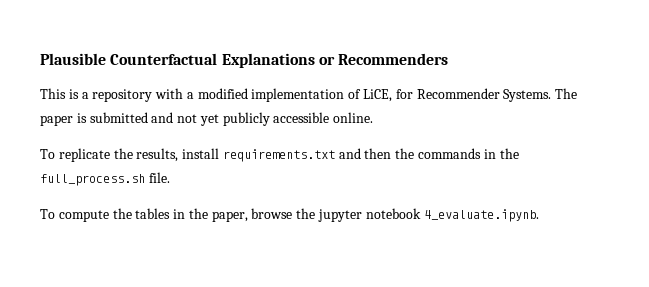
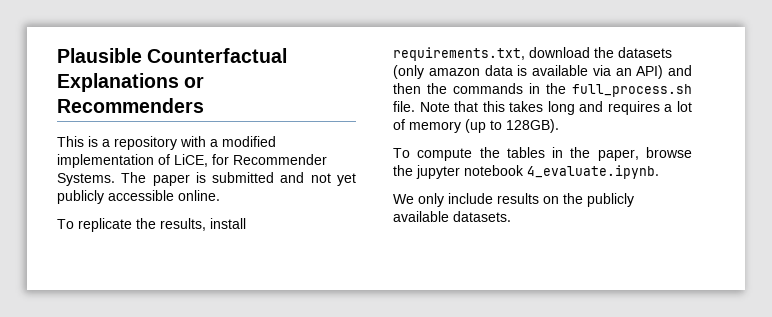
[222,149,335,162] requirements.txt -> [393,47,672,61] [393,65,664,79] requirements.txt, download the datasets (only amazon data is available via an API)
(170, 177) none -> [419,101,692,115] [393,119,559,133] Note that this takes long and requires a lot of memory (up to 128GB).
(539, 215) none -> [393,193,634,207] [393,211,511,222] // We only include results on the publicly available datasets.

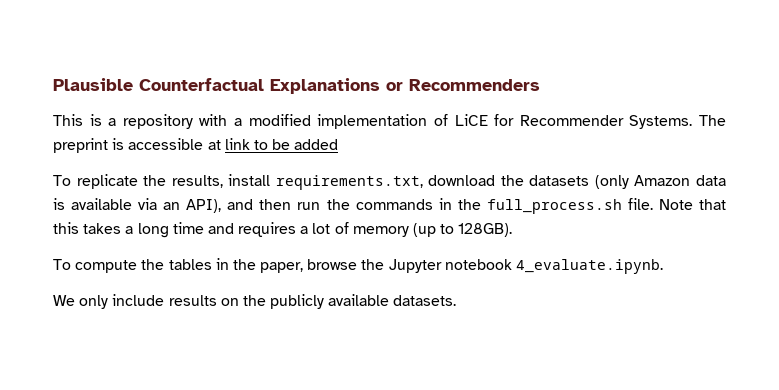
[174,154,208,167] LiCE, -> [454,114,488,126] LiCE
[152,172,356,186] [57,190,220,204] paper is submitted and not yet publicly accessible online. -> [53,138,339,153] preprint is accessible at link to be added
[428,68,480,76] amazon -> [634,175,691,186] Amazon
[636,65,664,79] API) -> [186,199,222,213] API),
(421, 88) none -> [297,202,321,210] run
[547,101,575,115] long -> [125,222,204,238] a long time
[416,165,460,179] jupyter -> [388,259,442,273] Jupyter

